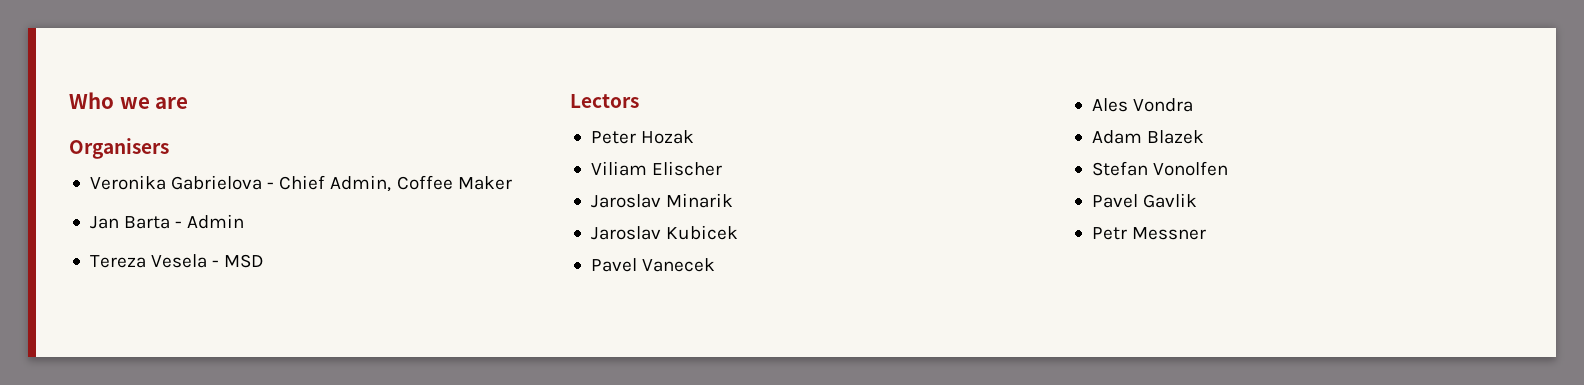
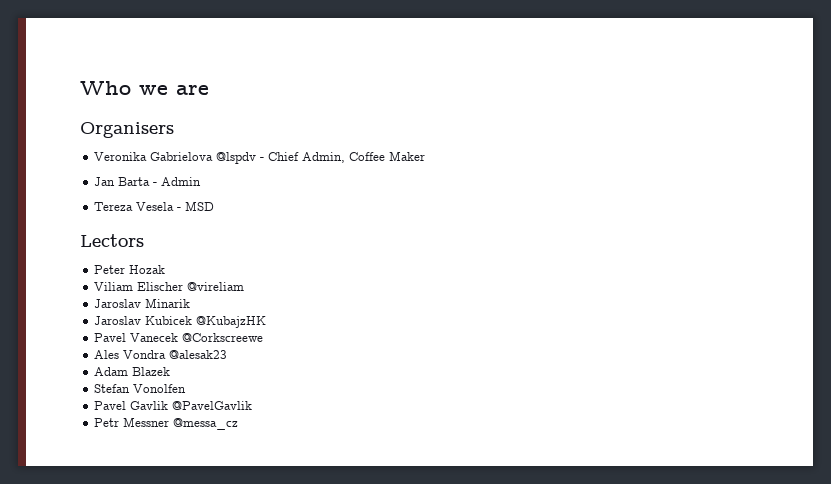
(263, 182) none -> [216,152,257,164] @lspdv
(723, 168) none -> [187,282,245,291] @vireliam
(739, 232) none -> [196,316,267,328] @KubajzHK
(716, 265) none -> [182,333,264,342] @Corkscreewe
(1194, 105) none -> [169,350,228,359] @alesak23
(1198, 200) none -> [172,401,253,410] @PavelGavlik
(1207, 233) none -> [173,418,239,430] @messa_cz

